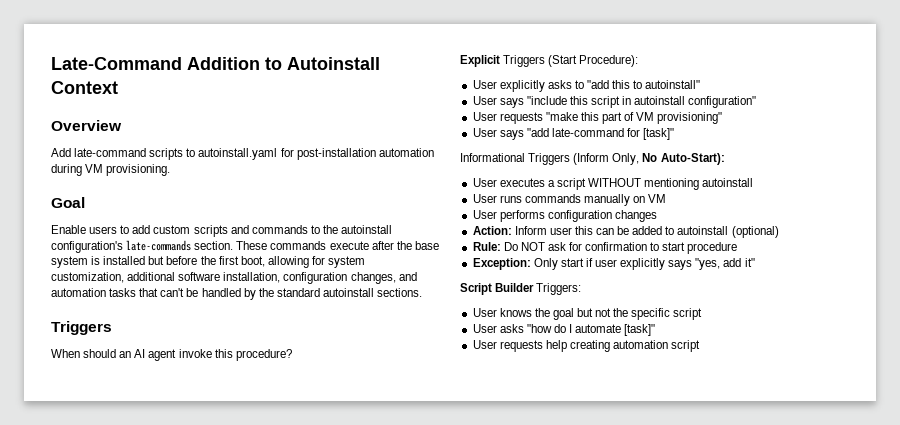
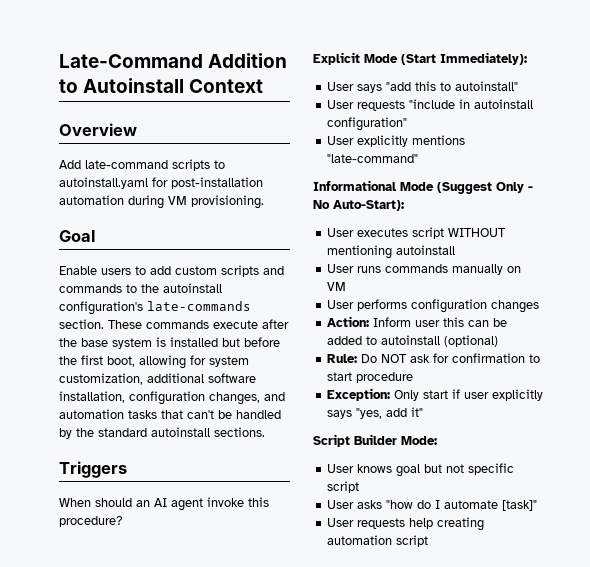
[503,55,639,67] [472,80,584,92] Triggers (Start Procedure): // User explicitly asks to -> [364,52,527,65] [327,82,383,93] Mode (Start Immediately): // User says
[499,96,621,108] says "include this script -> [357,99,456,111] requests "include
[499,112,723,124] [472,128,675,140] [460,153,640,165] requests "make this part of VM provisioning" // User says "add late-command for [task]" // Informational Triggers (Inform Only, -> [357,135,466,147] [327,154,419,163] [313,180,533,194] explicitly mentions "late-command" // Informational Mode (Suggest Only -
[547,180,555,187] a -> (409, 232) none
[536,283,582,295] Triggers: -> [401,436,437,445] Mode:
[534,308,550,317] the -> (393, 468) none
[613,308,629,317] the -> (465, 468) none

